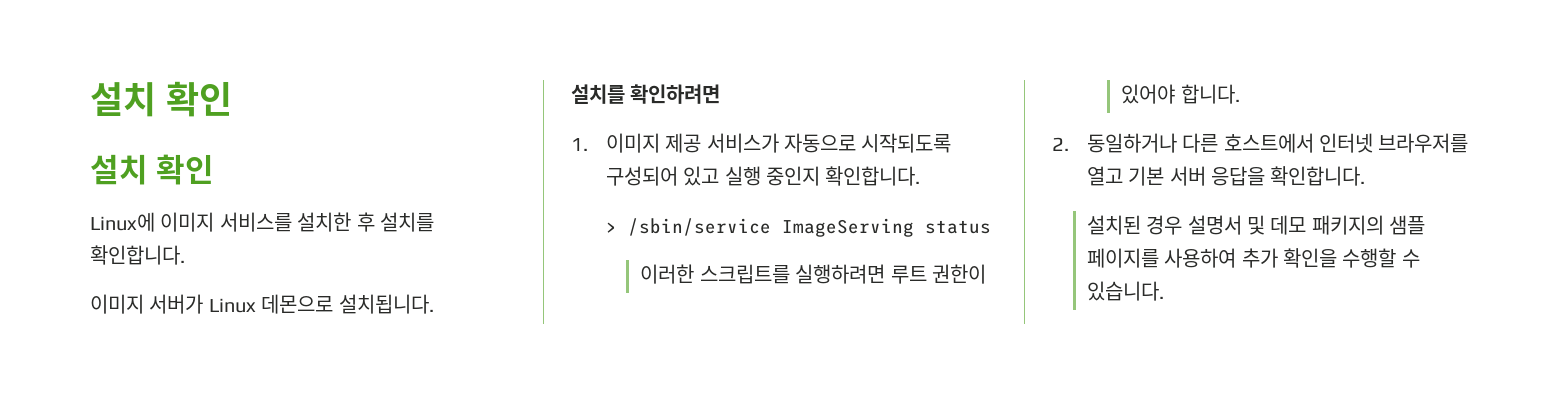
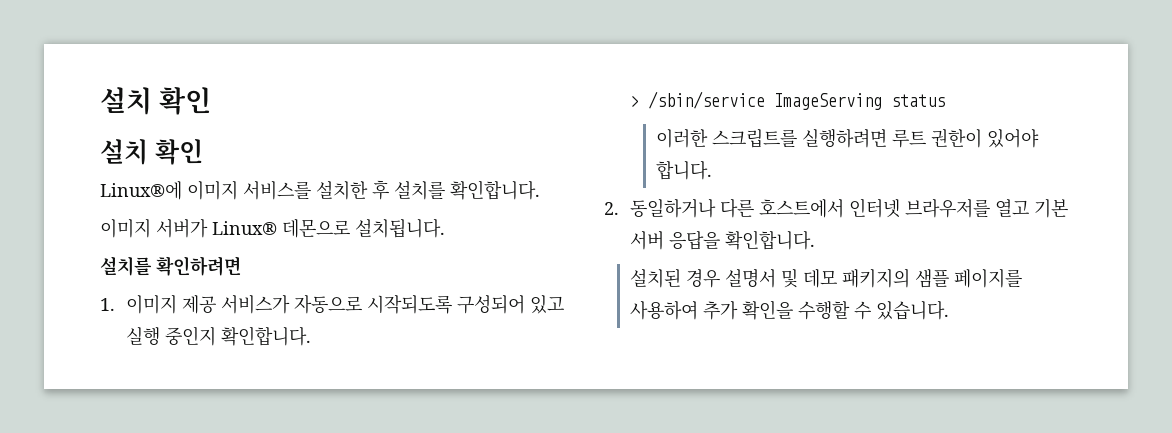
[90,212,155,232] Linux에 -> [100,181,182,200] Linux®에
[208,298,256,313] Linux -> [212,221,277,235] Linux®

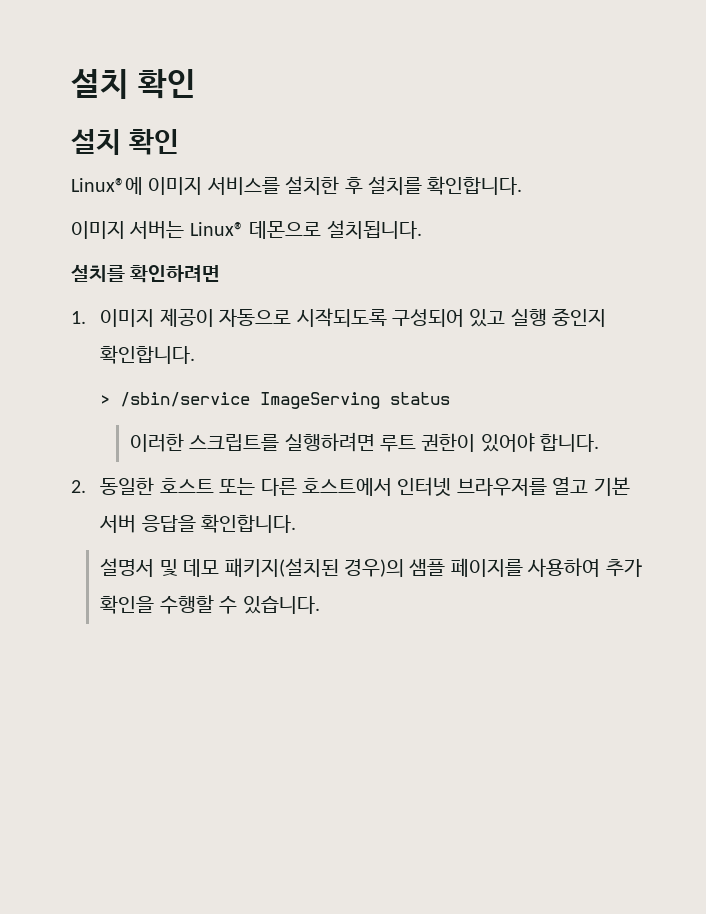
[156,219,208,238] 서버가 -> [129,221,185,239] 서버는
[181,295,290,314] 제공 서비스가 -> [159,308,214,327] 제공이
[629,199,716,218] 동일하거나 -> [100,477,256,495] 동일한 호스트 또는
[629,269,720,288] 설치된 경우 -> (297, 523) none
[841,268,910,288] 패키지의 -> [224,558,404,577] 패키지(설치된 경우)의

